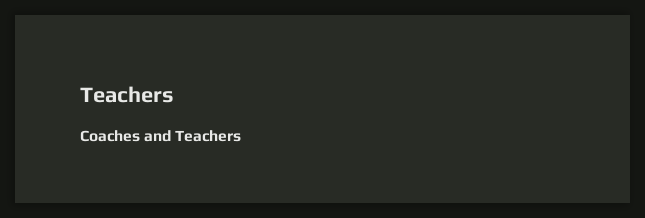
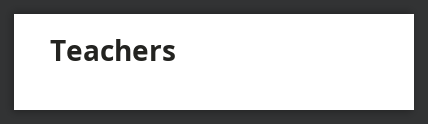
[80,86,174,103] [80,130,242,142] Teachers // Coaches and Teachers -> [50,39,176,61] Teachers

